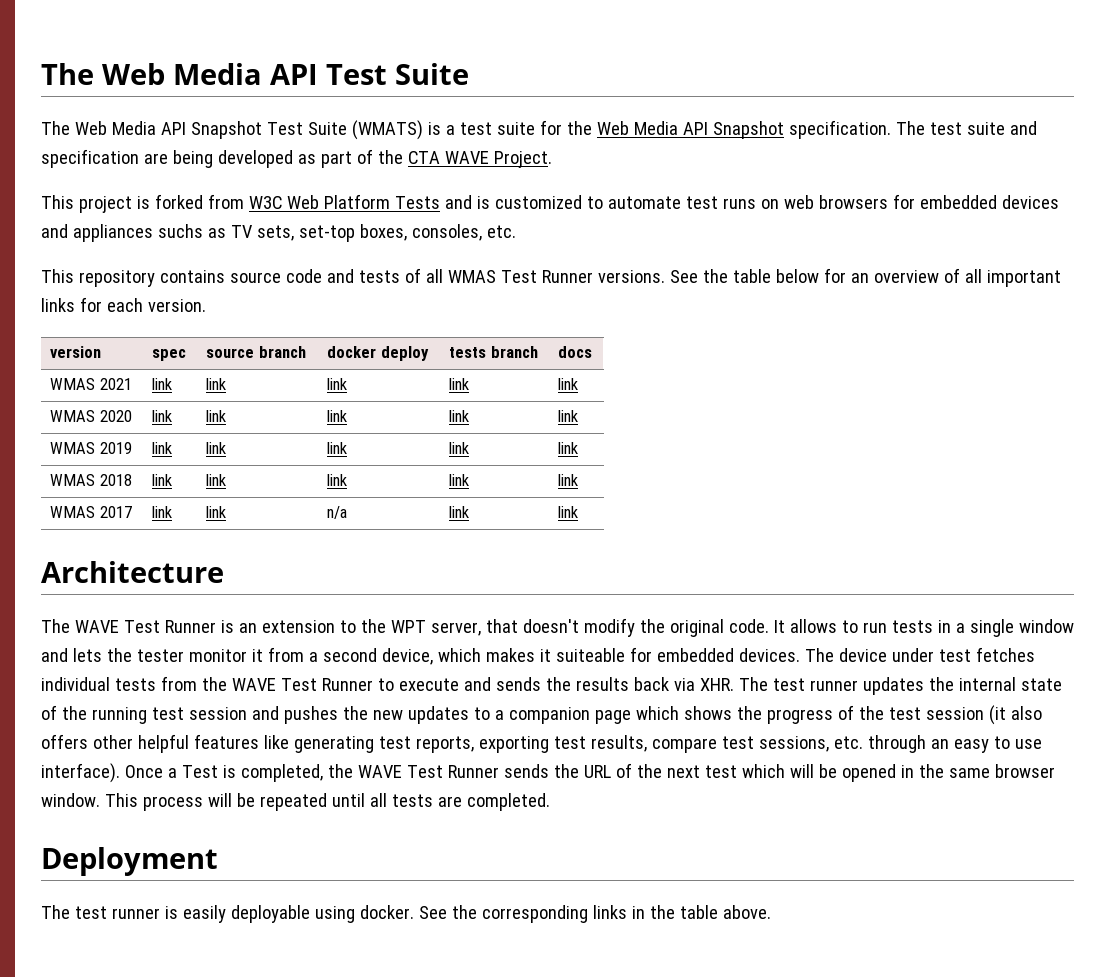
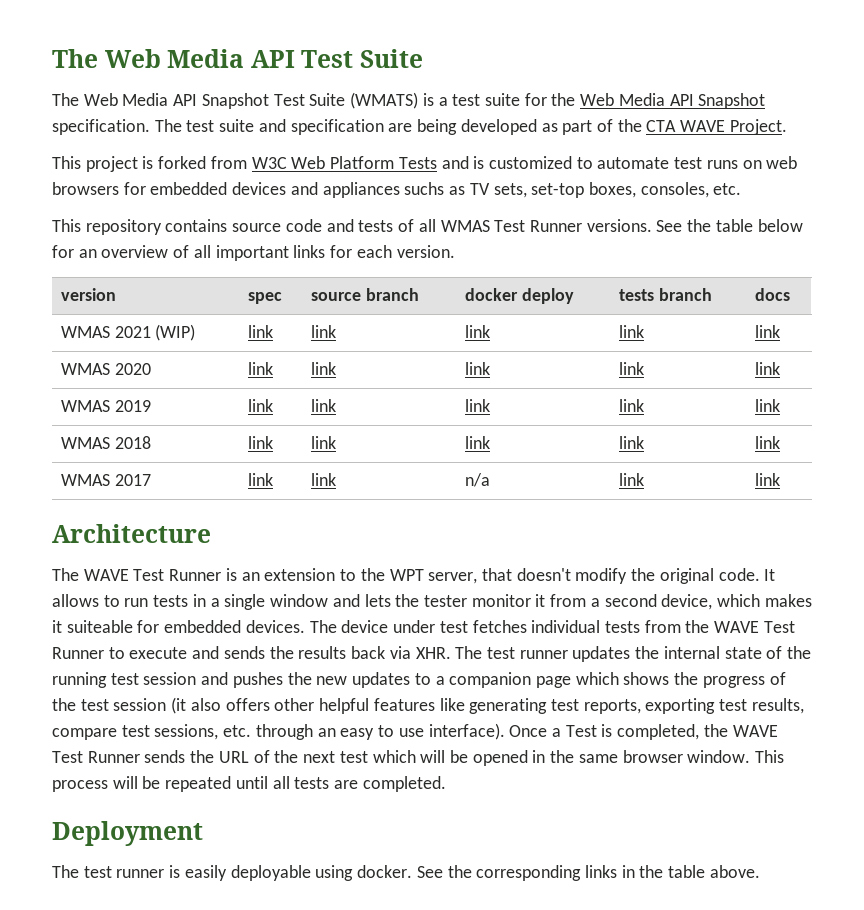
(132, 384) none -> [155,324,196,341] (WIP)

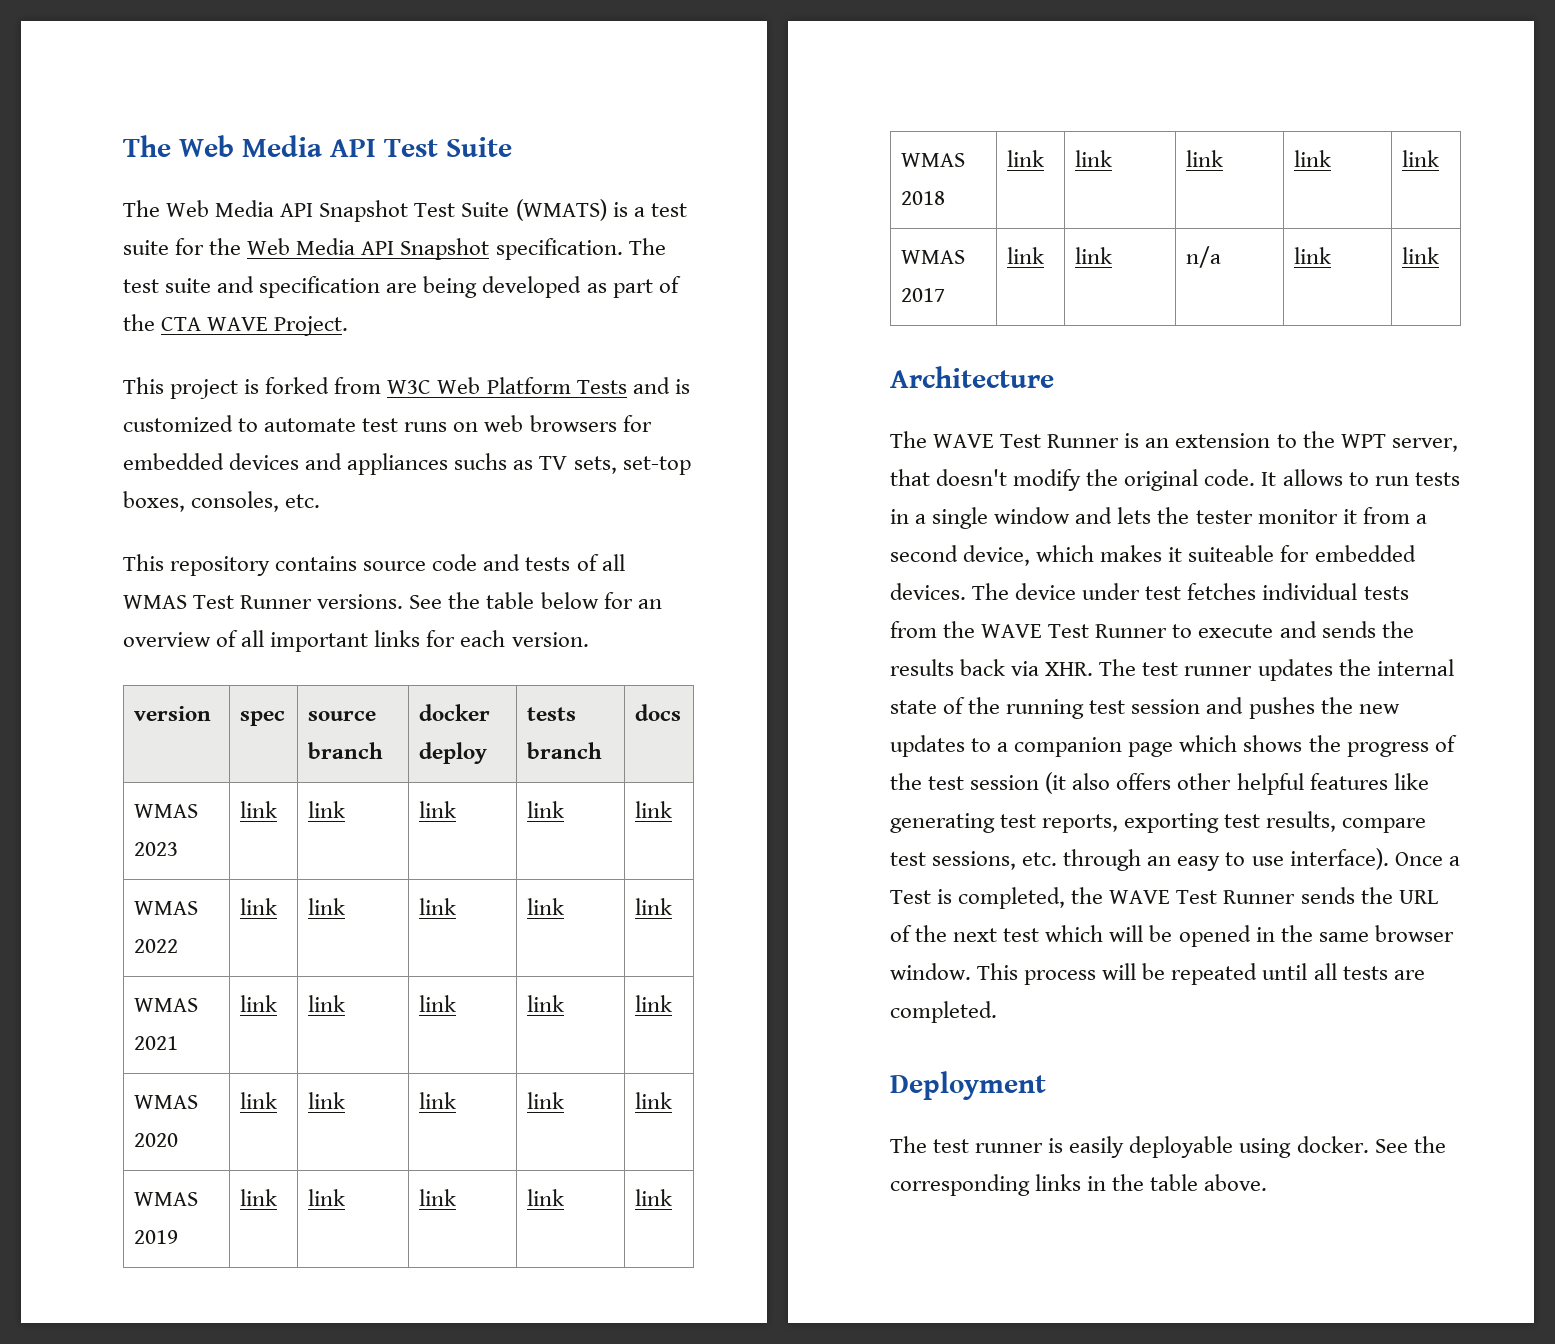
(790, 294) none -> [133,804,198,818] [133,842,178,856] [239,801,277,818] [307,801,345,818] [418,801,456,818] [526,801,564,818] [634,801,672,818] [133,901,198,915] [133,939,178,953] [239,898,277,915] [307,898,345,915] [418,898,456,915] [526,898,564,915] [634,898,672,915] // WMAS 2023 | link | link | link | link | link // WMAS 2022 | link | link | link | link | link
[155,324,196,341] (WIP) -> (178, 1043) none

